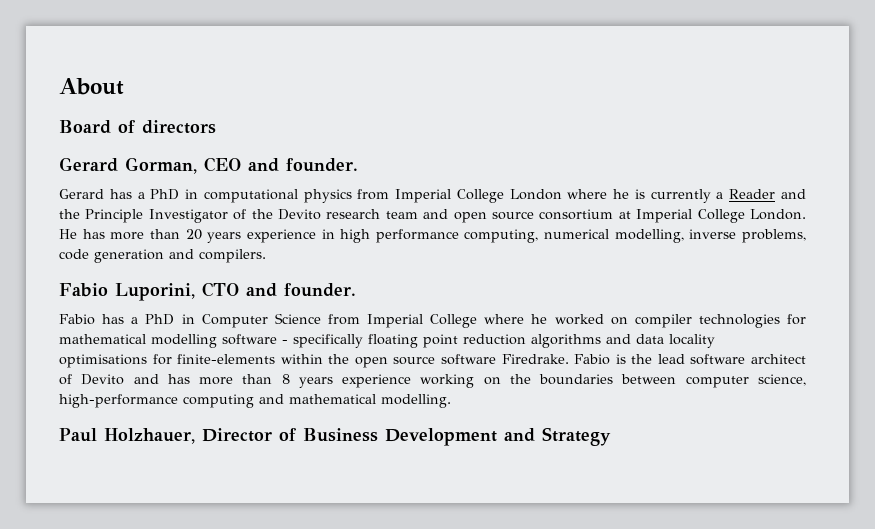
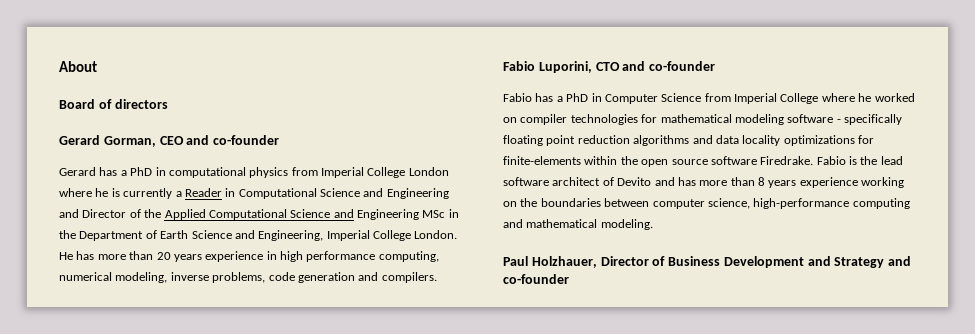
[286,158,358,172] founder. -> [213,135,280,145] co-founder
[780,189,806,199] [59,209,631,223] and the Principle Investigator of the Devito research team and open source consortium at -> [225,188,449,199] [59,209,459,220] [59,230,324,241] in Computational Science and Engineering and Director of the Applied Computational Science and Engineering MSc in the Department of Earth Science and Engineering,
[614,229,684,243] modelling, -> [115,272,168,283] modeling,
[284,283,356,297] founder. -> [649,61,716,71] co-founder
[151,334,217,348] modelling -> [734,114,784,125] modeling
[59,354,147,368] optimisations -> [783,135,855,146] optimizations
[381,394,451,408] modelling. -> [600,219,653,230] modeling.
(611, 436) none -> [888,256,912,266] [503,274,569,284] and co-founder

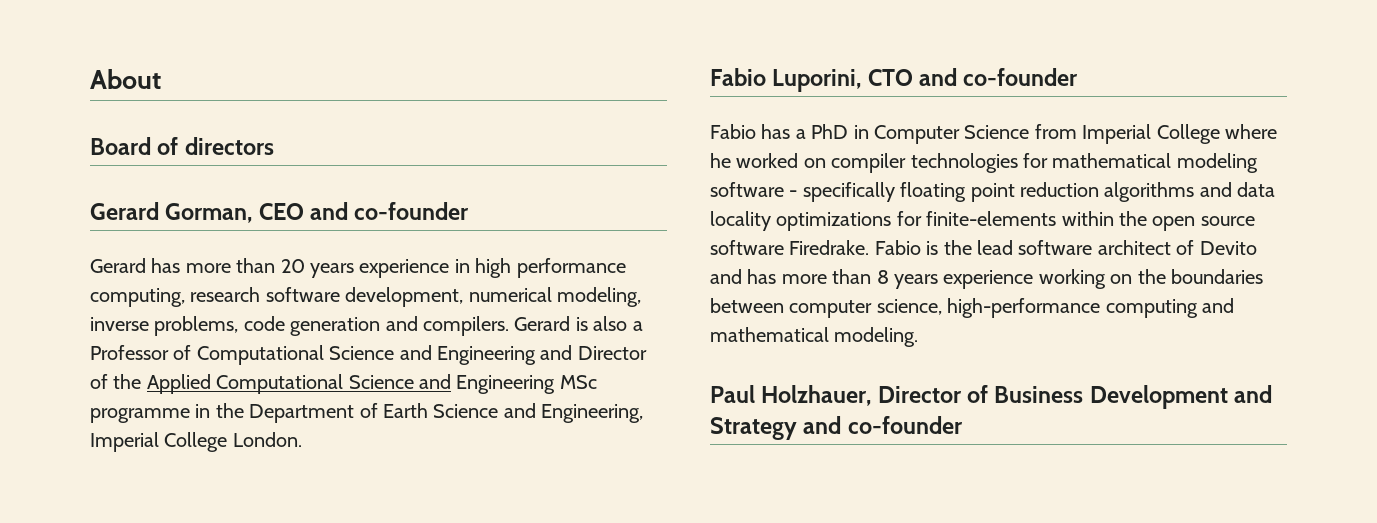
[120,167,449,178] [59,188,236,199] a PhD in computational physics from Imperial College London where he is currently a Reader in -> [185,258,626,278] [90,287,641,307] [90,316,643,336] [90,345,192,360] more than 20 years experience in high performance computing, research software development, numerical modeling, inverse problems, code generation and compilers. Gerard is also a Professor of
(446, 214) none -> [90,408,190,423] programme
[59,251,439,262] [59,272,437,283] He has more than 20 years experience in high performance computing, numerical modeling, inverse problems, code generation and compilers. -> (302, 439) none

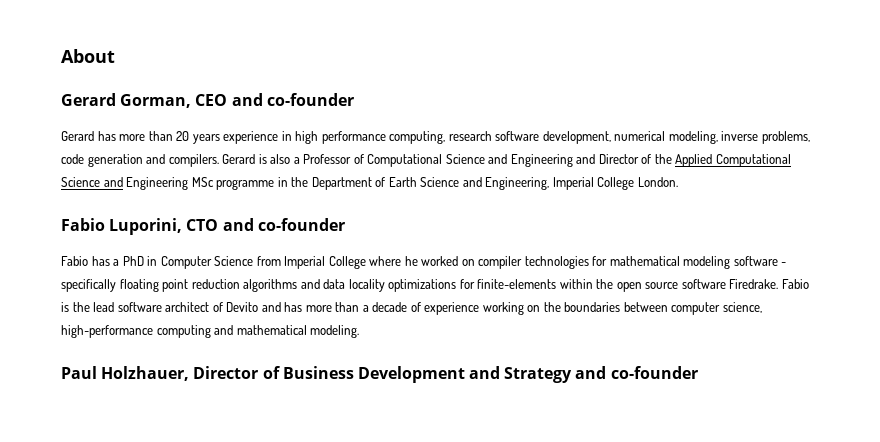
[90,137,274,155] // Board of directors -> (115, 56) none
[876,270,938,289] 8 years -> [362,302,421,312] a decade of

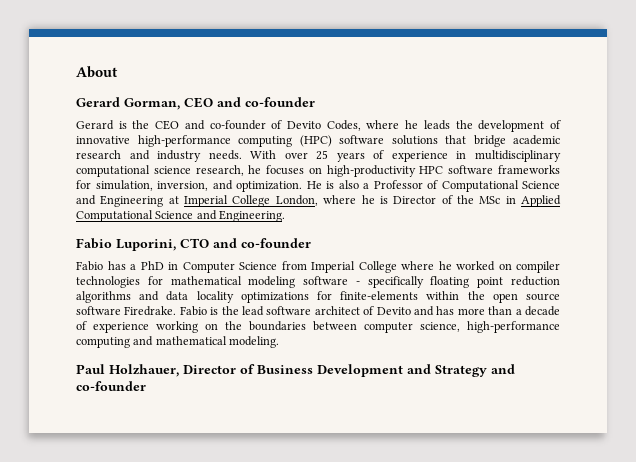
[97,131,810,144] [61,154,256,167] has more than 20 years experience in high performance computing, research software development, numerical modeling, inverse problems, code generation and compilers. Gerard -> [118,120,561,132] [76,135,560,147] [76,150,562,162] [76,165,560,177] [76,180,322,192] is the CEO and co-founder of Devito Codes, where he leads the development of innovative high-performance computing (HPC) software solutions that bridge academic research and industry needs. With over 25 years of experience in multidisciplinary computational science research, he focuses on high-productivity HPC software frameworks for simulation, inversion, and optimization. He
[576,154,596,164] and -> [168,195,388,207] at Imperial College London, where he is
(672, 159) none -> [479,196,516,204] MSc in
[126,177,678,190] Engineering MSc programme in the Department of Earth Science and Engineering, Imperial College London. -> [219,210,286,222] Engineering.

